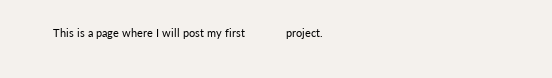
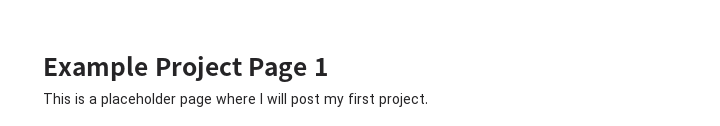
(53, 32) none -> [43,56,328,82] Example Project Page 1 //
(93, 34) none -> [101,93,176,107] placeholder

